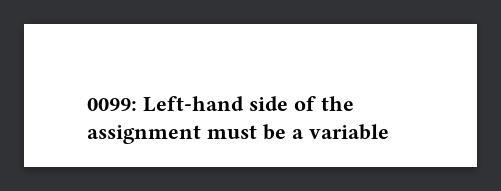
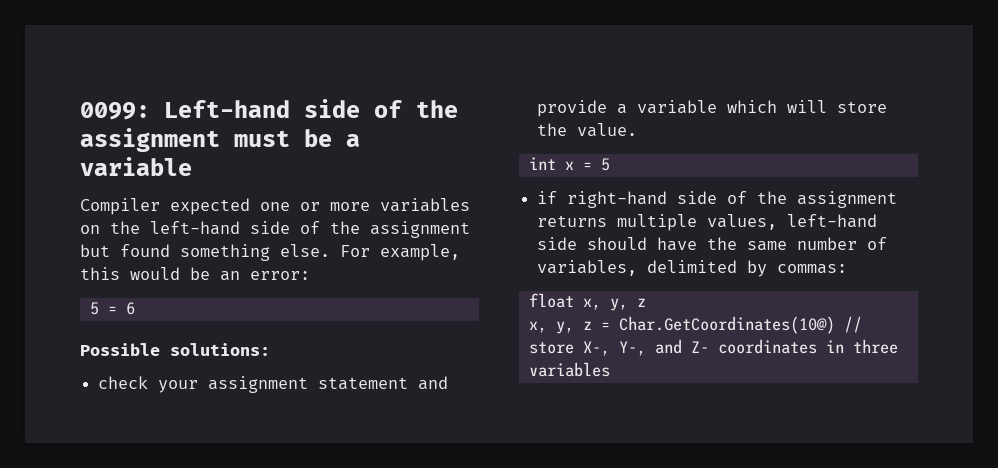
(389, 132) none -> [80,198,470,215] [80,221,470,238] [80,244,460,261] [80,267,310,281] [89,302,135,315] [80,343,270,356] [98,376,449,393] [537,100,888,117] [537,123,638,137] [528,157,610,171] [537,191,898,208] [537,214,878,231] [537,237,888,251] [537,260,848,277] [528,293,646,311] [528,316,862,334] [528,339,898,356] [528,362,610,377] // Compiler expected one or more variables on the left-hand side of the assignment but found something else. For example, this would be an error: // 5 = 6 // Possible solutions: // check your assignment statement and provide a variable which will store the value. // int x = 5 // if right-hand side of the assignment returns multiple values, left-hand side should have the same number of variables, delimited by commas: // float x, y, z // x, y, z = Char.GetCoordinates(10@) // store X-, Y-, and Z- coordinates in three variables

